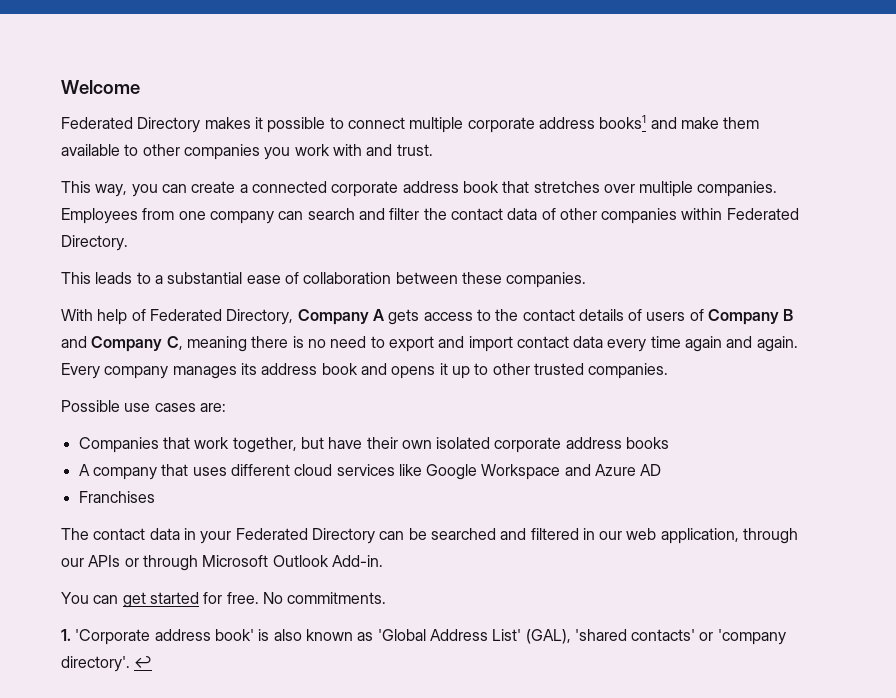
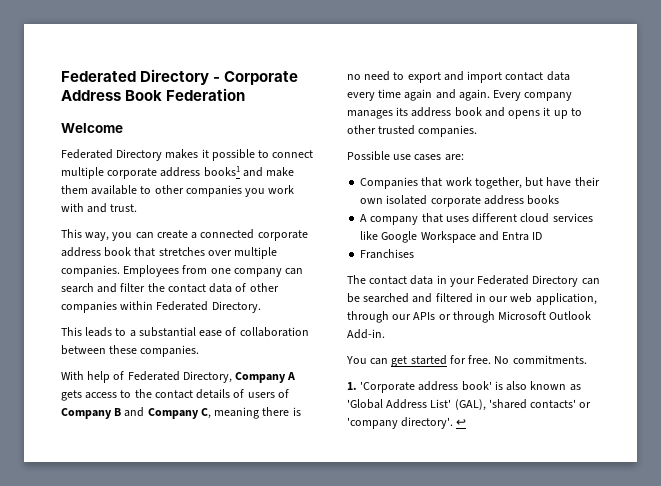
(61, 87) none -> [61,69,299,85] [61,88,246,101] Federated Directory - Corporate Address Book Federation //
[595,464,662,476] Azure AD -> [502,232,543,241] Entra ID

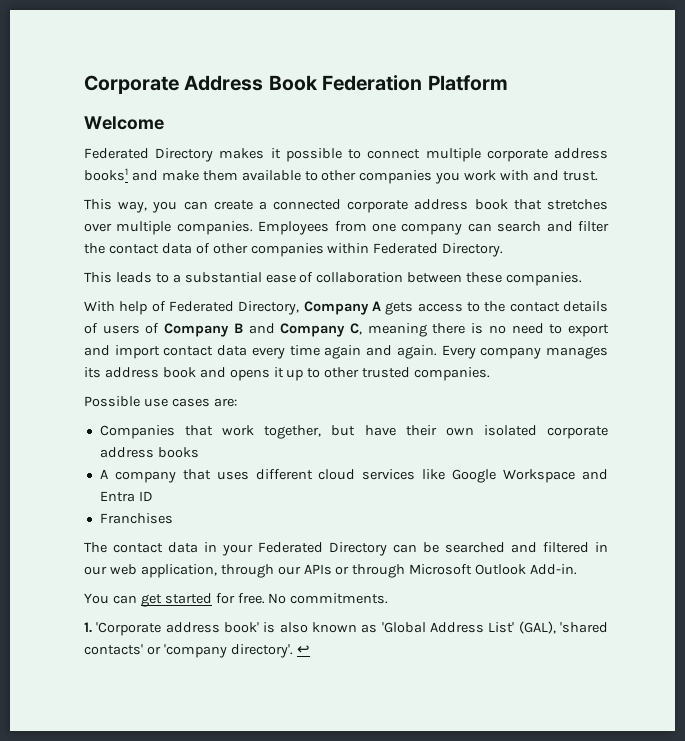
[61,69,221,85] Federated Directory - -> (84, 84) none
(246, 94) none -> [427,75,508,91] Platform

